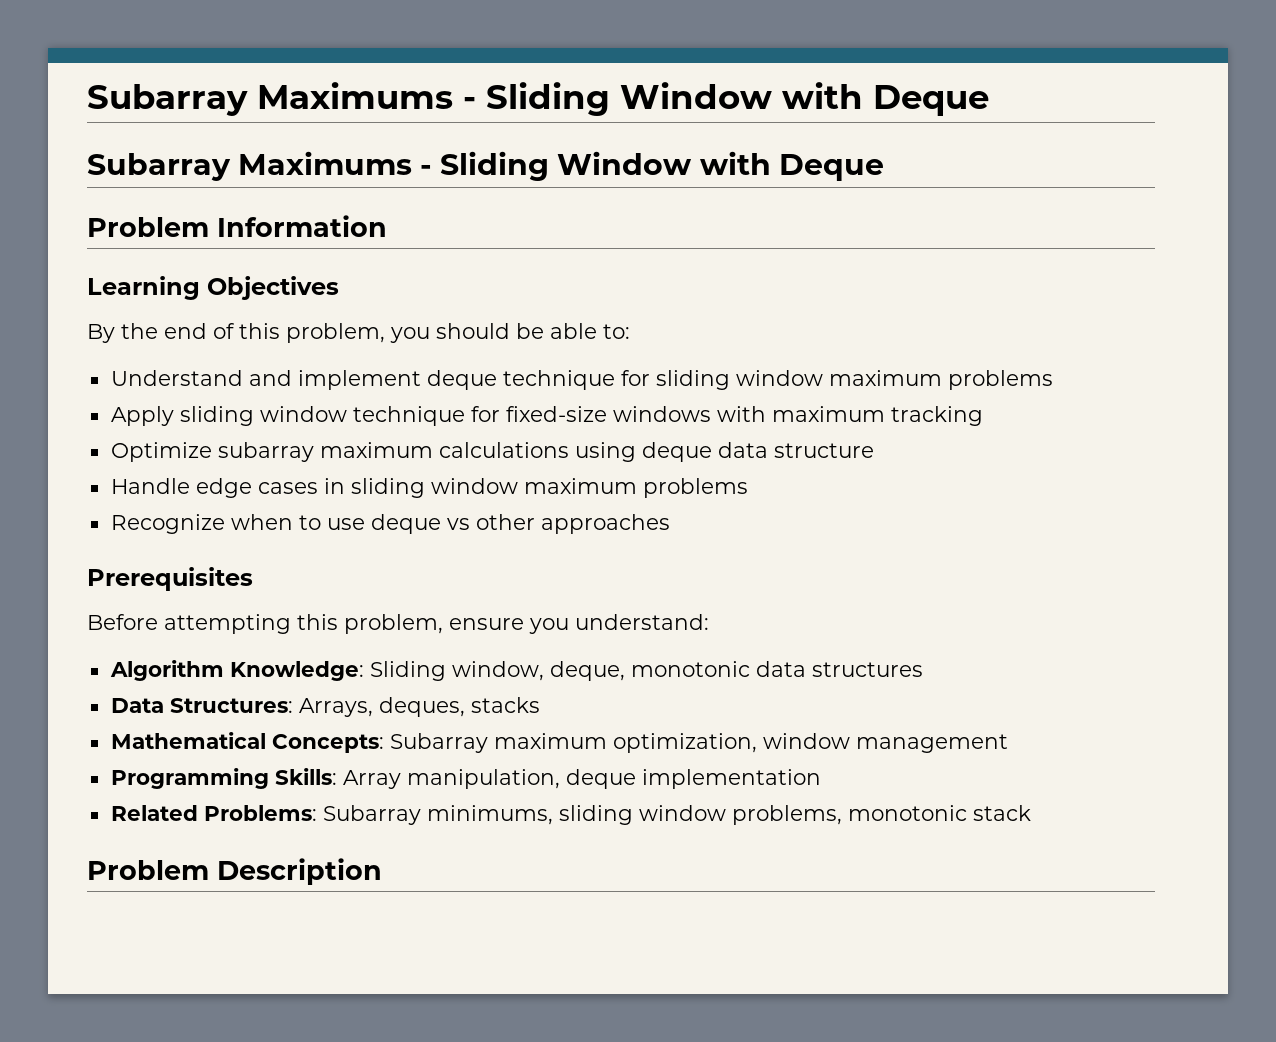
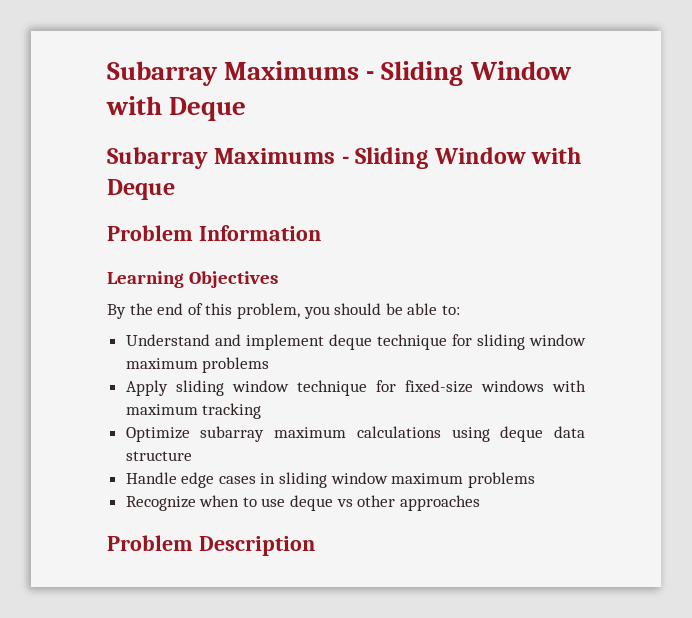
[87,567,253,591] [87,614,709,634] [109,660,923,681] [110,697,540,717] [110,732,1008,753] [110,768,821,789] [110,805,1031,825] // Prerequisites // Before attempting this problem, ensure you understand: // Algorithm Knowledge: Sliding window, deque, monotonic data structures // Data Structures: Arrays, deques, stacks // Mathematical Concepts: Subarray maximum optimization, window management // Programming Skills: Array manipulation, deque implementation // Related Problems: Subarray minimums, sliding window problems, monotonic stack -> (480, 503) none

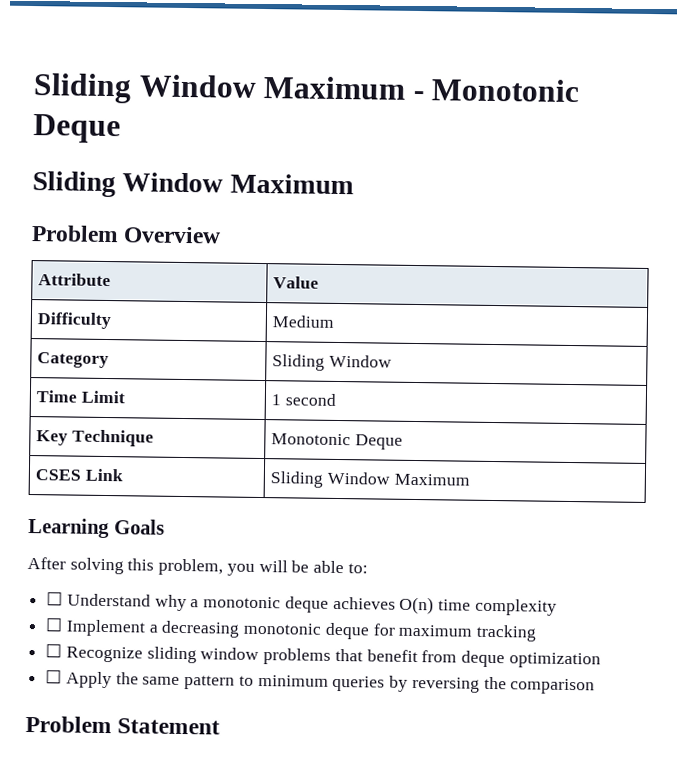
[107,61,572,86] [106,96,247,121] [107,147,582,169] [107,179,175,200] [107,225,321,241] [107,271,279,288] [107,303,203,319] Subarray Maximums - Sliding Window with Deque // Subarray Maximums - Sliding Window with Deque // Problem Information // Learning Objectives // By the end of -> [33,73,581,104] [33,114,121,144] [32,171,354,198] [31,225,222,244] [38,273,112,287] [273,276,320,289] [37,312,112,330] [272,315,335,328] [37,352,110,369] [272,354,393,371] [36,390,126,404] [271,393,337,406] [36,429,155,447] [271,433,404,450] [35,468,124,482] [270,471,470,488] [28,518,165,539] [27,557,124,575] Sliding Window Maximum - Monotonic Deque // Sliding Window Maximum // Problem Overview // Attribute | Value // Difficulty | Medium // Category | Sliding Window // Time Limit | 1 second // Key Technique | Monotonic Deque // CSES Link | Sliding Window Maximum // Learning Goals // After solving
[334,303,382,315] should -> [258,559,288,573] will
[125,334,586,350] [125,357,270,373] [125,380,586,396] [125,403,262,419] [125,426,585,442] [125,451,192,461] [125,472,535,488] [125,495,480,511] [107,535,315,556] Understand and implement deque technique for sliding window maximum problems // Apply sliding window technique for fixed-size windows with maximum tracking // Optimize subarray maximum calculations using deque data structure // Handle edge cases in sliding window maximum problems // Recognize when to use deque vs other approaches // Problem Description -> [46,591,557,616] [45,617,537,642] [45,643,601,669] [45,669,596,695] [25,715,221,735] ☐ Understand why a monotonic deque achieves O(n) time complexity // ☐ Implement a decreasing monotonic deque for maximum tracking // ☐ Recognize sliding window problems that benefit from deque optimization // ☐ Apply the same pattern to minimum queries by reversing the comparison // Problem Statement

